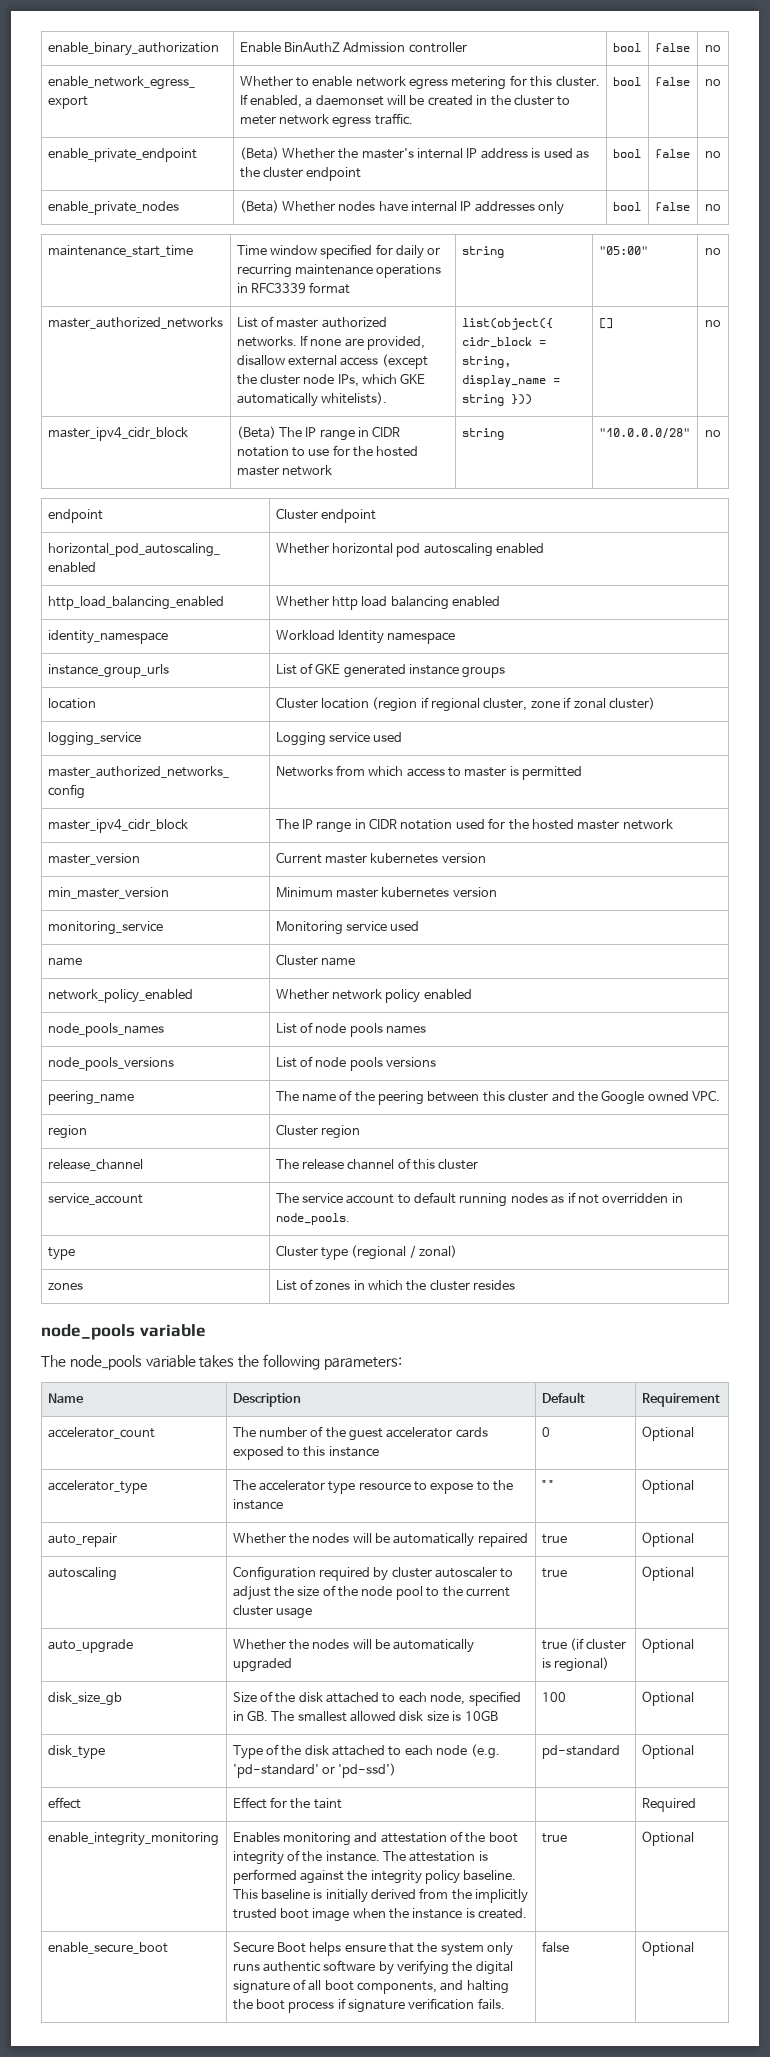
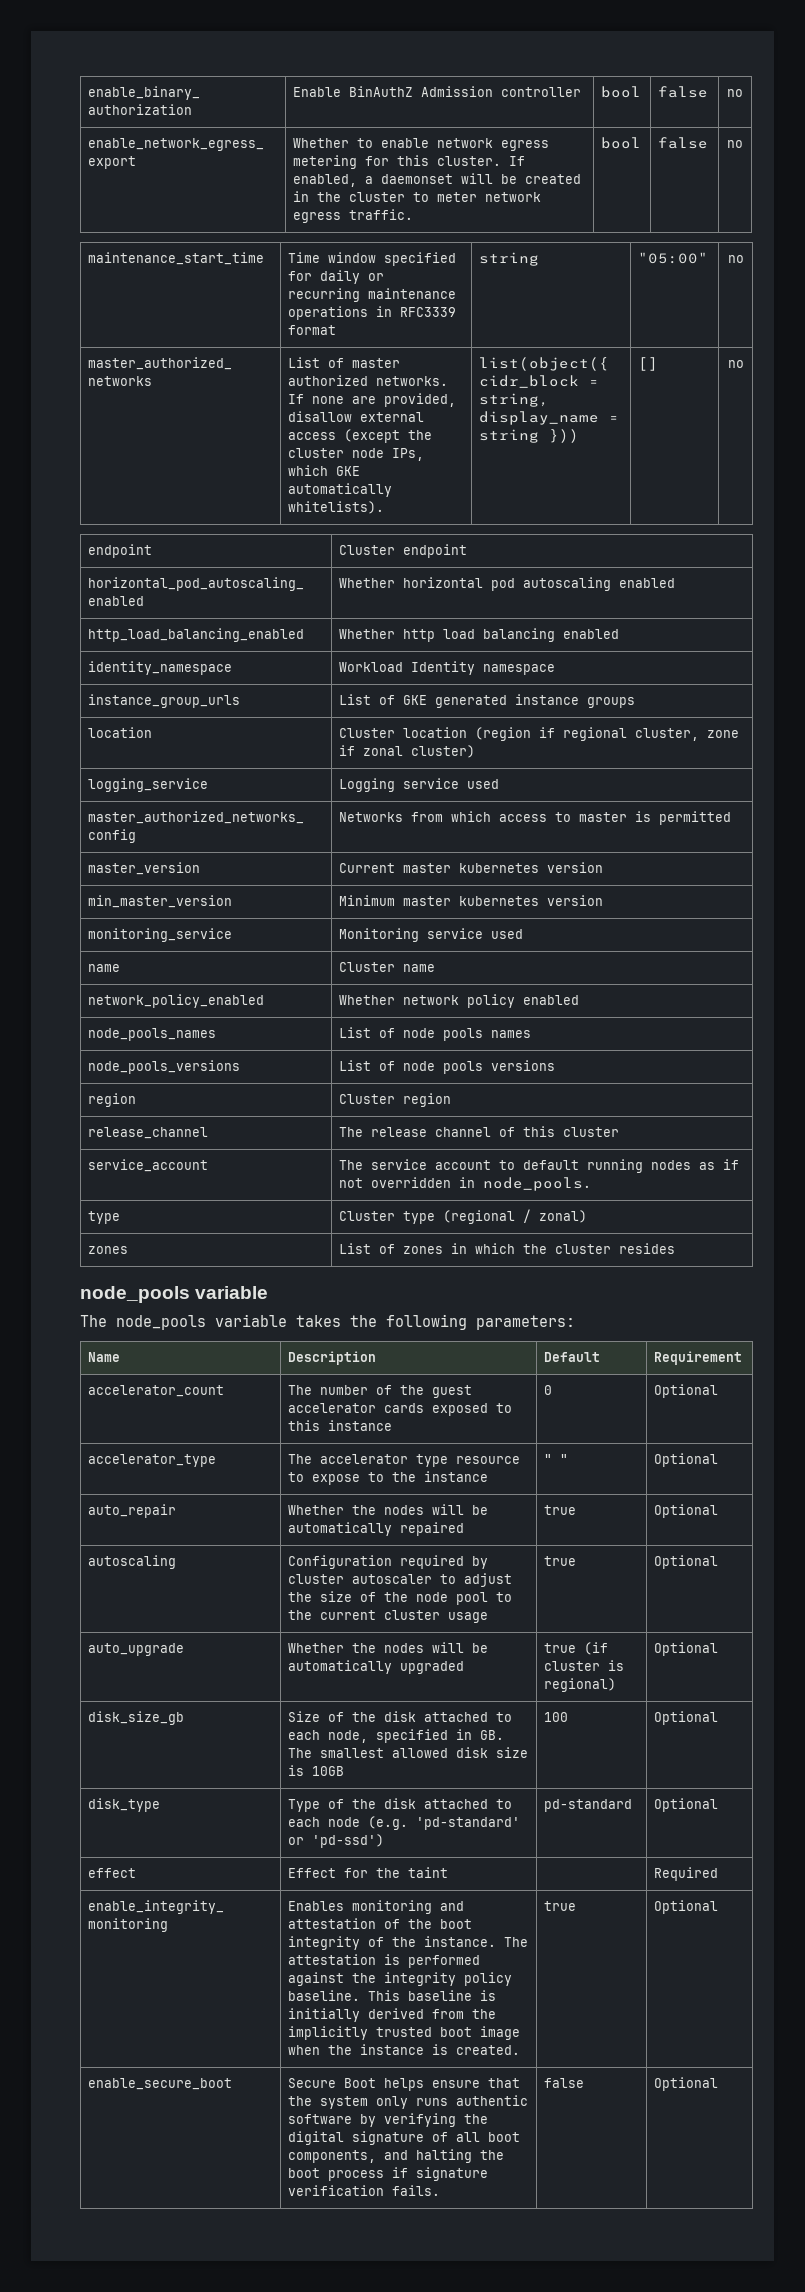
[47,148,197,162] [239,147,589,160] [239,167,362,181] [612,149,641,158] [654,149,690,158] [705,151,721,158] [47,201,179,215] [239,200,565,215] [612,202,641,211] [654,202,690,211] [705,204,721,211] // enable_private_endpoint | (Beta) Whether the master's internal IP address is used as the cluster endpoint | bool | false | no // enable_private_nodes | (Beta) Whether nodes have internal IP addresses only | bool | false | no -> (743, 144) none
[47,427,188,441] [236,426,401,441] [236,445,419,457] [236,465,332,476] [461,428,504,440] [598,428,690,439] [705,430,721,437] // master_ipv4_cidr_block | (Beta) The IP range in CIDR notation to use for the hosted master network | string | "10.0.0.0/28" | no -> (744, 364) none
[47,819,188,833] [275,818,673,833] // master_ipv4_cidr_block | The IP range in CIDR notation used for the hosted master network -> (732, 818) none
[47,1091,134,1105] [275,1090,721,1105] // peering_name | The name of the peering between this cluster and the Google owned VPC. -> (556, 1065) none

